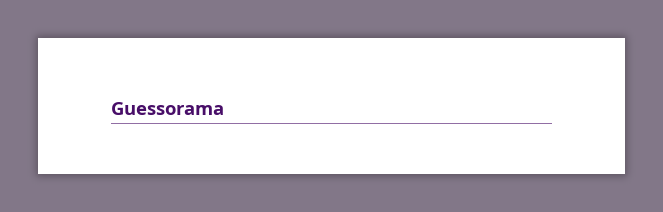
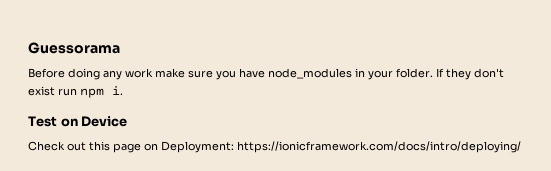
(224, 108) none -> [28,68,504,80] [28,86,123,98] [28,116,128,127] [28,141,521,153] // Before doing any work make sure you have node_modules in your folder. If they don't exist run npm i. // Test on Device // Check out this page on Deployment: https://ionicframework.com/docs/intro/deploying/

